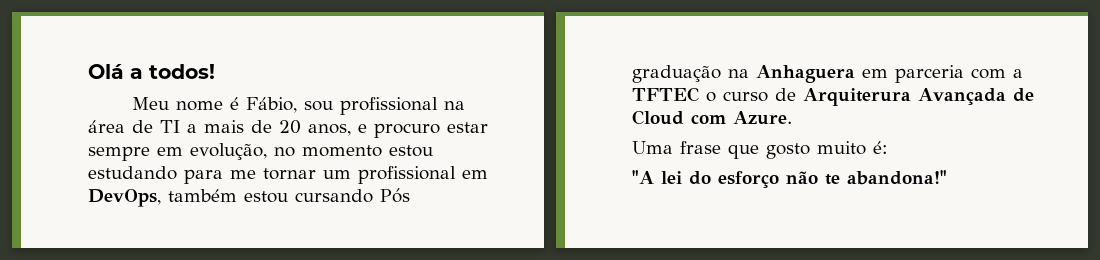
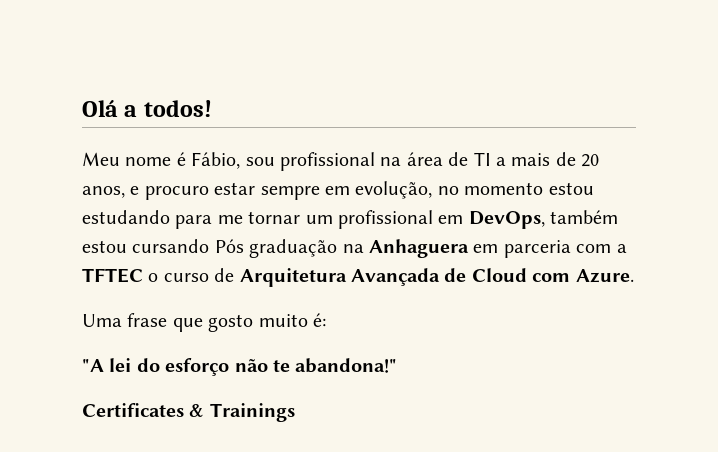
[803,88,911,106] Arquiterura -> [239,268,347,287] Arquitetura
(947, 177) none -> [82,403,295,422] // Certificates & Trainings

